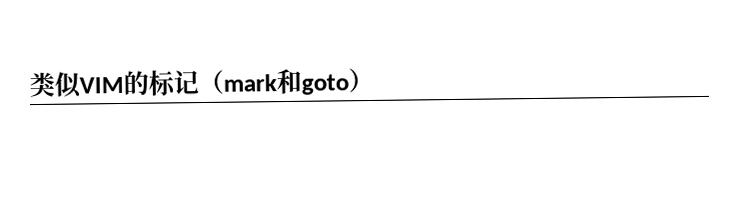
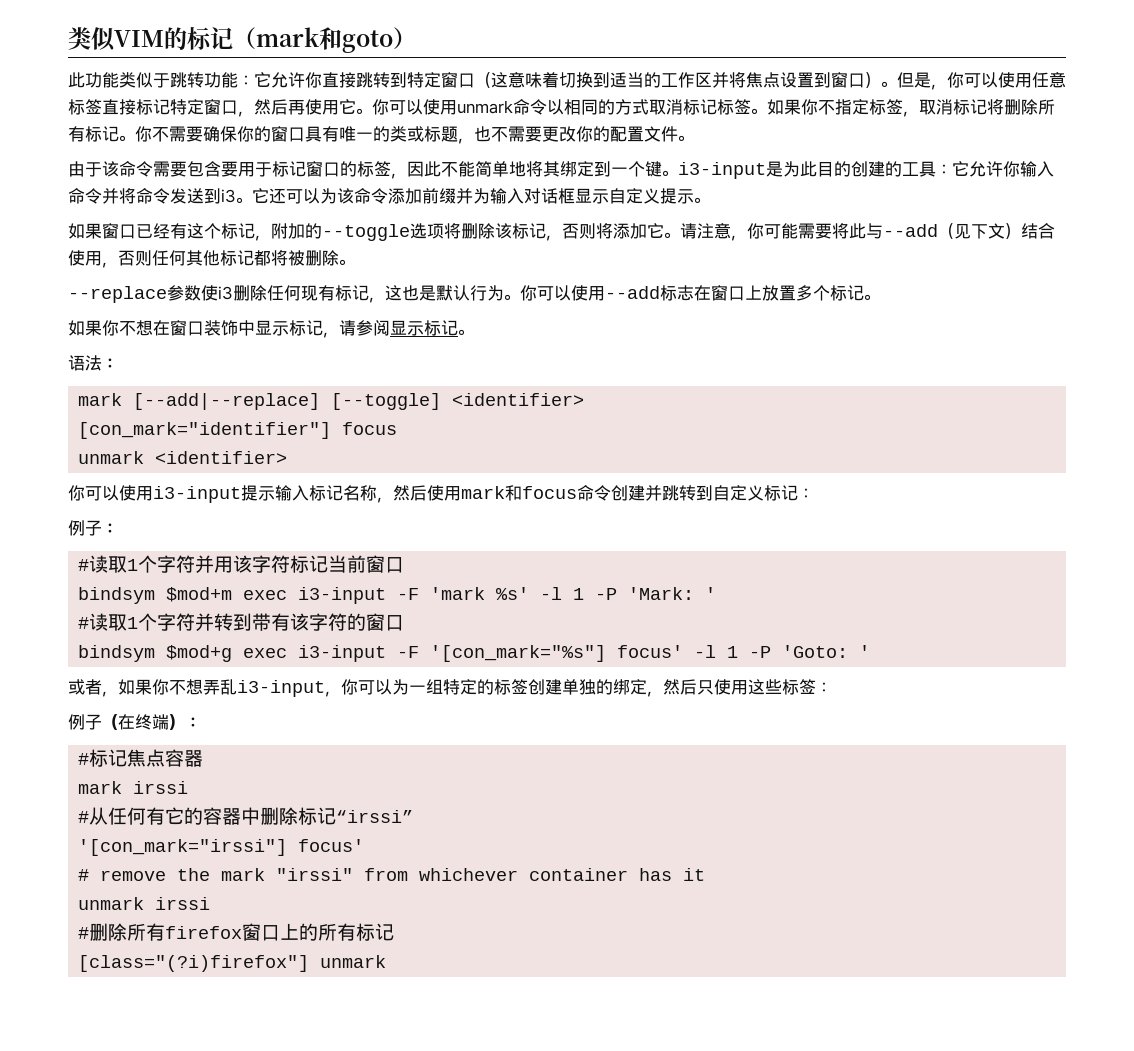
(374, 80) none -> [68,72,1066,90] [68,99,1055,117] [68,126,694,144] [68,161,1054,179] [68,188,710,204] [68,223,1055,241] [68,250,355,268] [68,285,880,303] [68,320,474,338] [68,355,118,371] [78,393,585,410] [78,422,398,439] [78,451,288,464] [68,485,814,503] [68,520,118,536] [78,555,405,573] [78,587,717,604] [78,613,405,631] [78,645,871,662] [68,679,832,697] [68,714,201,730] [78,749,204,767] [78,781,189,794] [78,807,414,825] [78,839,365,856] [78,868,706,881] [78,897,211,910] [78,923,395,941] [78,955,387,972] // 此功能类似于跳转功能：它允许你直接跳转到特定窗口（这意味着切换到适当的工作区并将焦点设置到窗口）。但是，你可以使用任意标签直接标记特定窗口，然后再使用它。你可以使用unmark命令以相同的方式取消标记标签。如果你不指定标签，取消标记将删除所有标记。你不需要确保你的窗口具有唯一的类或标题，也不需要更改你的配置文件。 // 由于该命令需要包含要用于标记窗口的标签，因此不能简单地将其绑定到一个键。i3-input是为此目的创建的工具：它允许你输入命令并将命令发送到i3。它还可以为该命令添加前缀并为输入对话框显示自定义提示。 // 如果窗口已经有这个标记，附加的--toggle选项将删除该标记，否则将添加它。请注意，你可能需要将此与--add（见下文）结合使用，否则任何其他标记都将被删除。 // --replace参数使i3删除任何现有标记，这也是默认行为。你可以使用--add标志在窗口上放置多个标记。 // 如果你不想在窗口装饰中显示标记，请参阅显示标记。 // 语法： // mark [--add|--replace] [--toggle] <identifier> // [con_mark="identifier"] focus // unmark <identifier> // 你可以使用i3-input提示输入标记名称，然后使用mark和focus命令创建并跳转到自定义标记： // 例子： // #读取1个字符并用该字符标记当前窗口 // bindsym $mod+m exec i3-input -F 'mark %s' -l 1 -P 'Mark: ' // #读取1个字符并转到带有该字符的窗口 // bindsym $mod+g exec i3-input -F '[con_mark="%s"] focus' -l 1 -P 'Goto: ' // 或者，如果你不想弄乱i3-input，你可以为一组特定的标签创建单独的绑定，然后只使用这些标签： // 例子（在终端）： // #标记焦点容器 // mark irssi // #从任何有它的容器中删除标记“irssi” // '[con_mark="irssi"] focus' // # remove the mark "irssi" from whichever container has it // unmark irssi // #删除所有firefox窗口上的所有标记 // [class="(?i)firefox"] unmark

